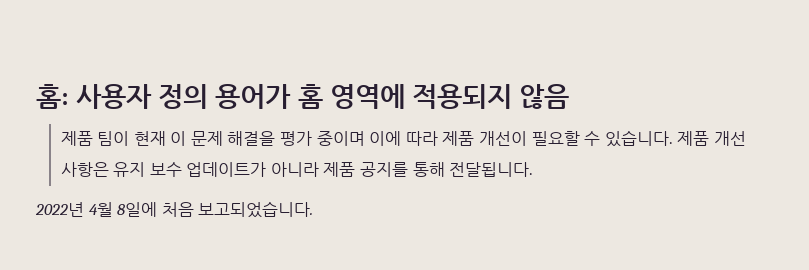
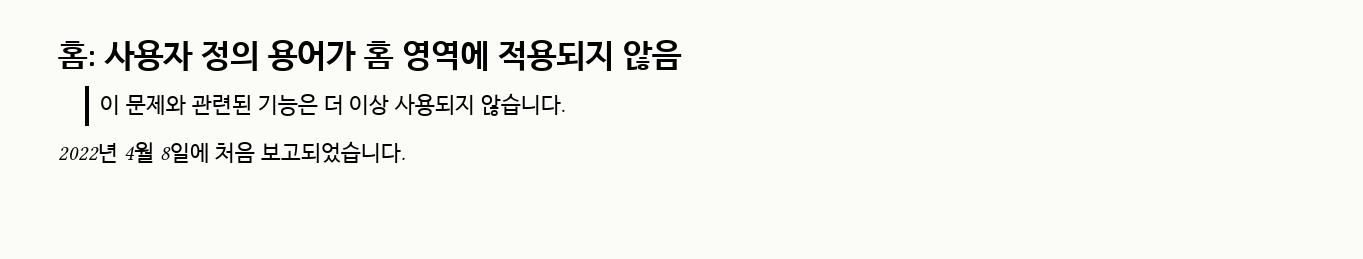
[60,130,746,147] [60,162,534,177] 제품 팀이 현재 이 문제 해결을 평가 중이며 이에 따라 제품 개선이 필요할 수 있습니다. 제품 개선 사항은 유지 보수 업데이트가 아니라 제품 공지를 통해 전달됩니다. -> [100,93,567,116] 이 문제와 관련된 기능은 더 이상 사용되지 않습니다.

